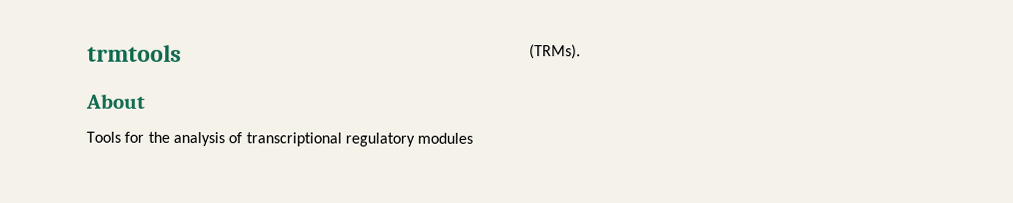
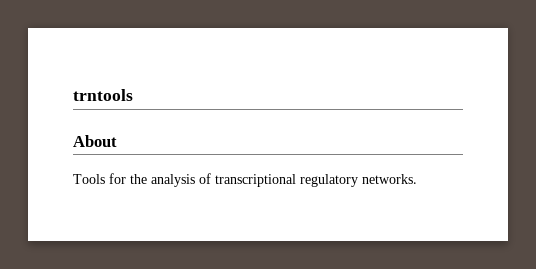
[87,44,182,62] trmtools -> [73,89,133,101] trntools
[417,132,474,144] [529,44,581,60] modules (TRMs). -> [362,174,417,184] networks.

